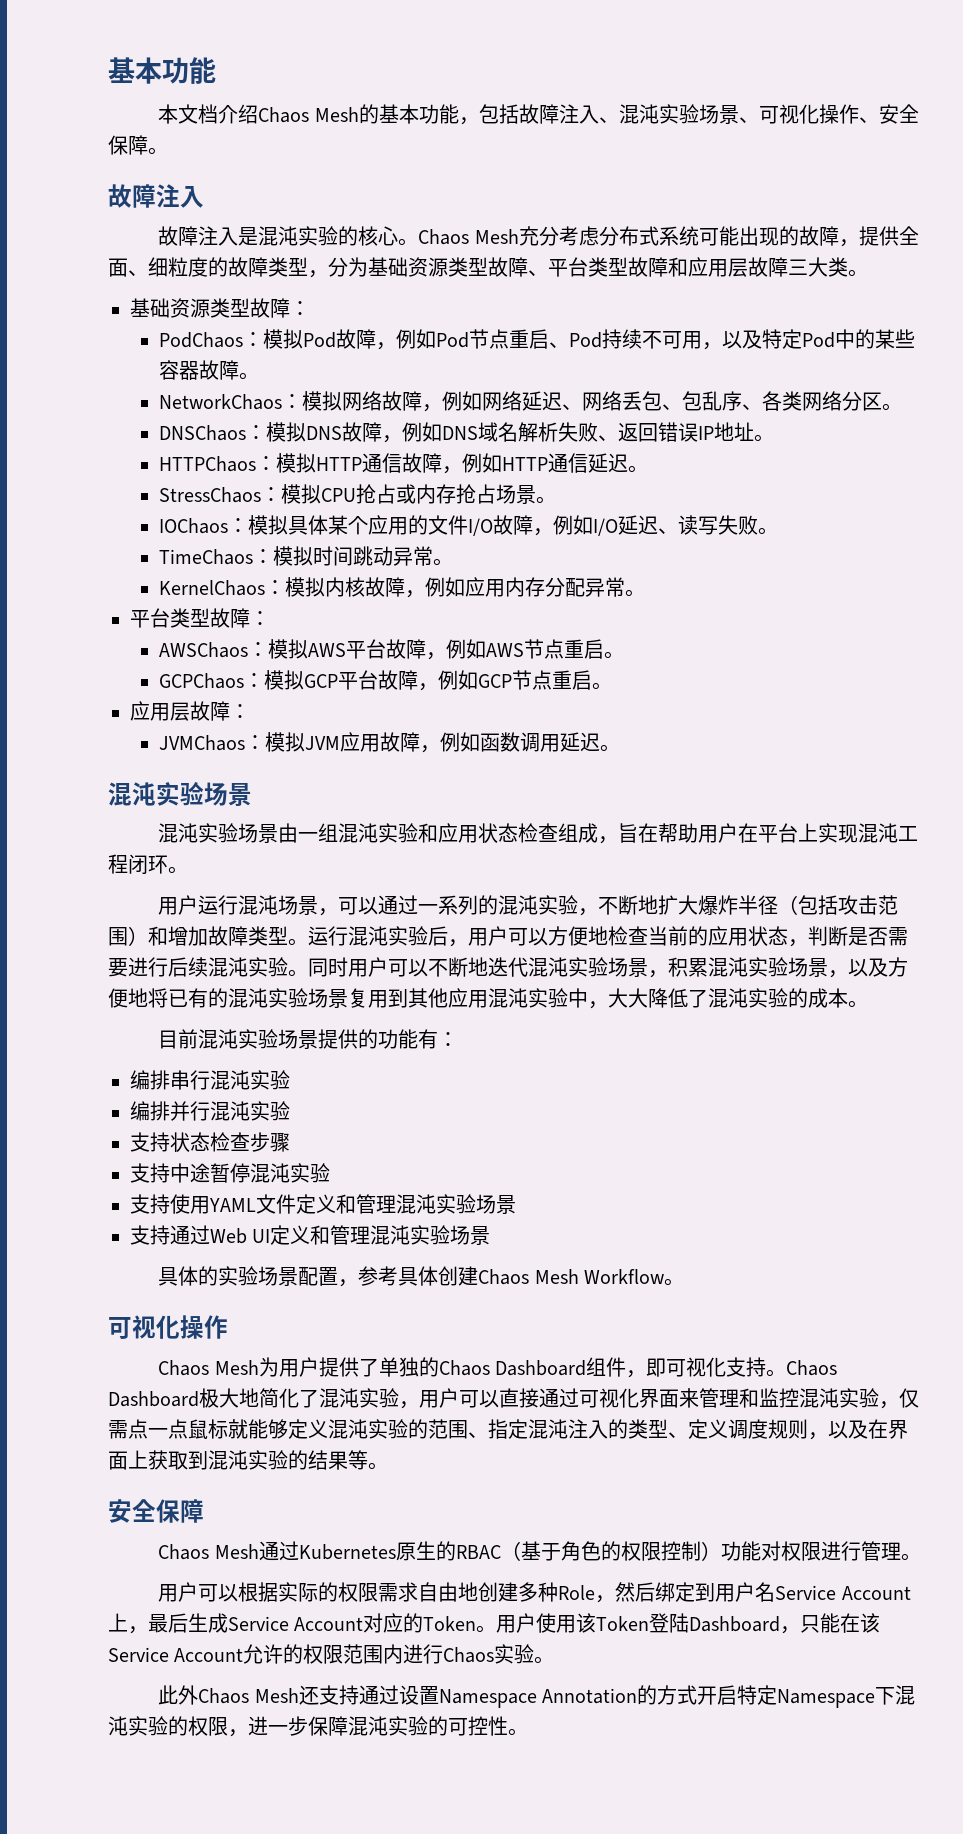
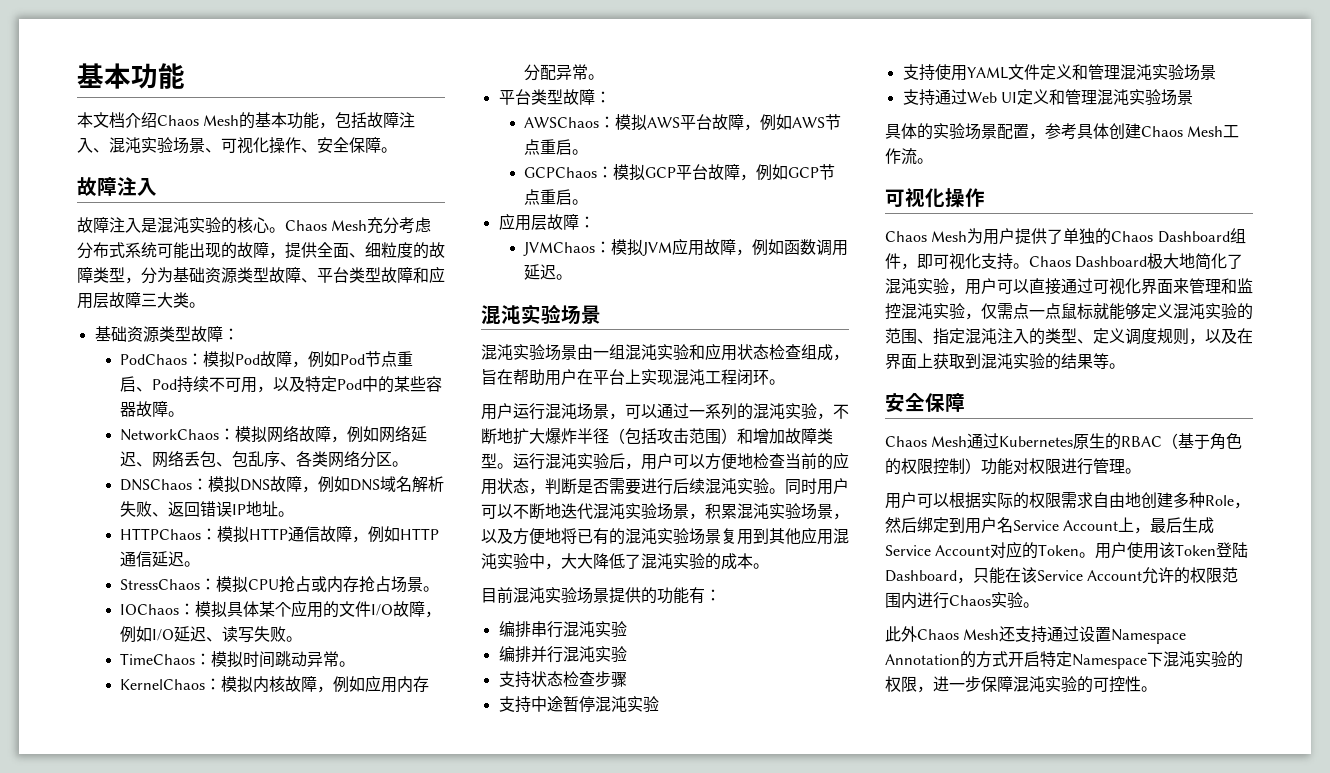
[584,1269,665,1284] Workflow -> [1223,125,1240,138] [885,148,917,165] 工作流

